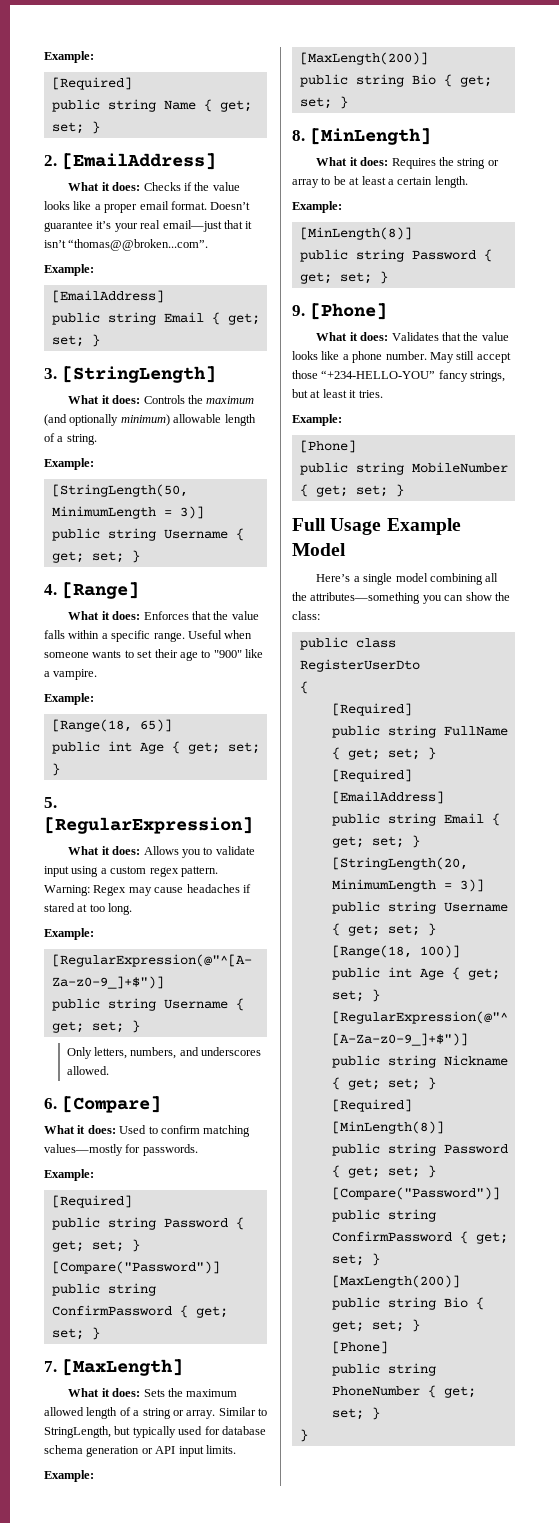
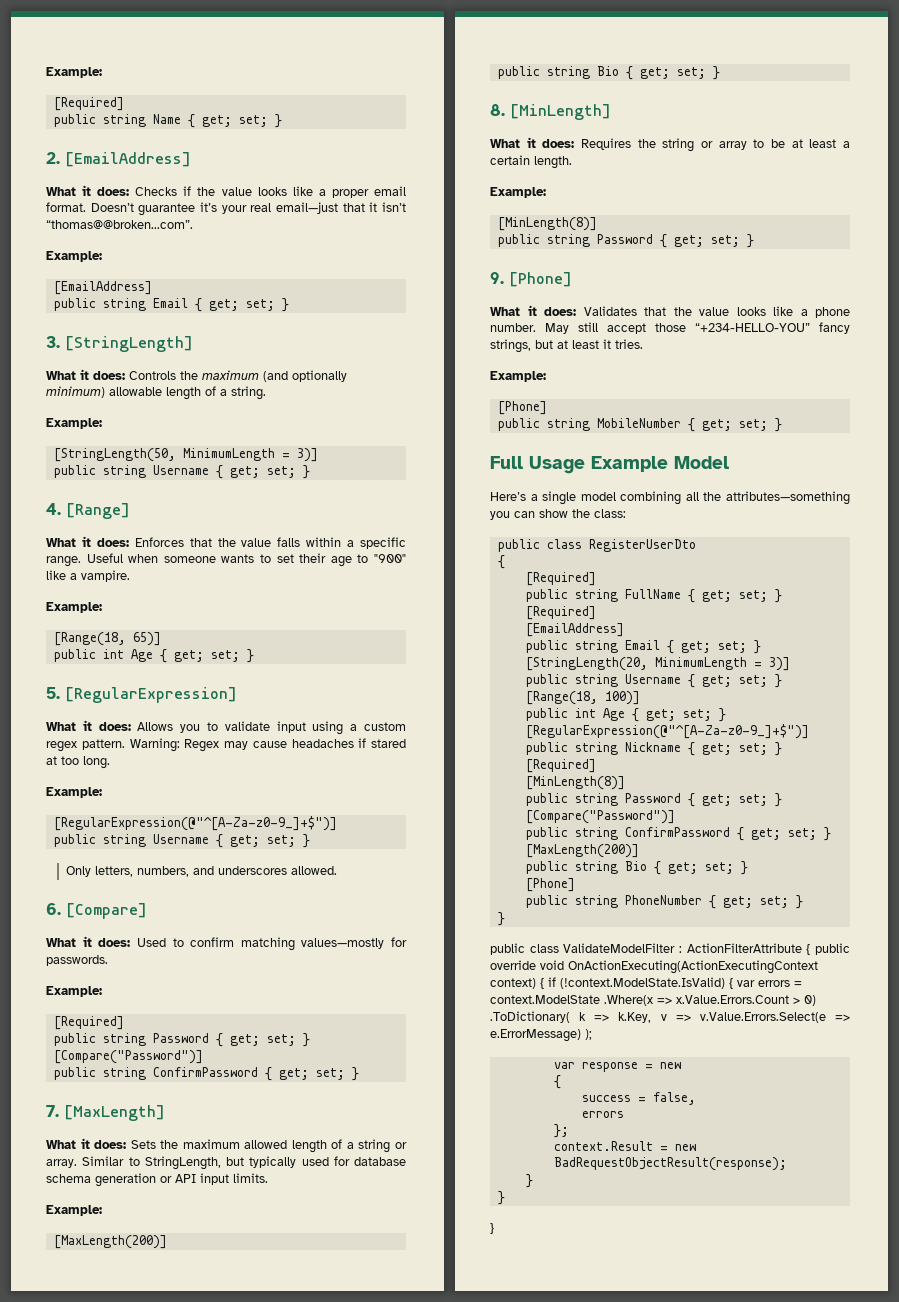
(308, 1435) none -> [490,943,850,955] [490,960,818,974] [490,977,802,989] [490,995,816,1006] [490,1011,850,1023] [490,1029,592,1042] [553,1062,681,1072] [553,1075,561,1089] [581,1092,696,1105] [581,1111,624,1118] [553,1124,569,1138] [553,1141,696,1151] [553,1157,787,1171] [525,1174,533,1188] [497,1191,505,1205] [490,1223,494,1234] // public class ValidateModelFilter : ActionFilterAttribute { public override void OnActionExecuting(ActionExecutingContext context) { if (!context.ModelState.IsValid) { var errors = context.ModelState .Where(x => x.Value.Errors.Count > 0) .ToDictionary( k => k.Key, v => v.Value.Errors.Select(e => e.ErrorMessage) ); // var response = new // { // success = false, // errors // }; // context.Result = new BadRequestObjectResult(response); // } // } // }

